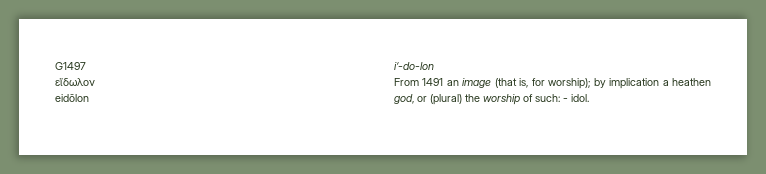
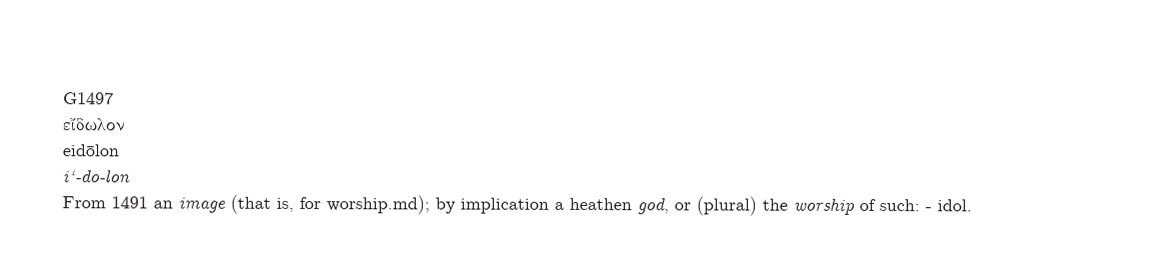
[548,78,591,89] worship); -> [326,195,430,215] worship.md);

